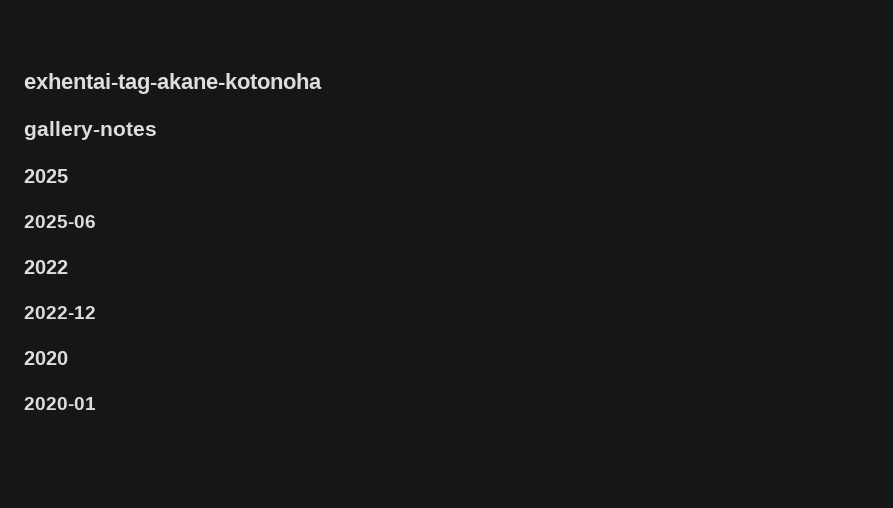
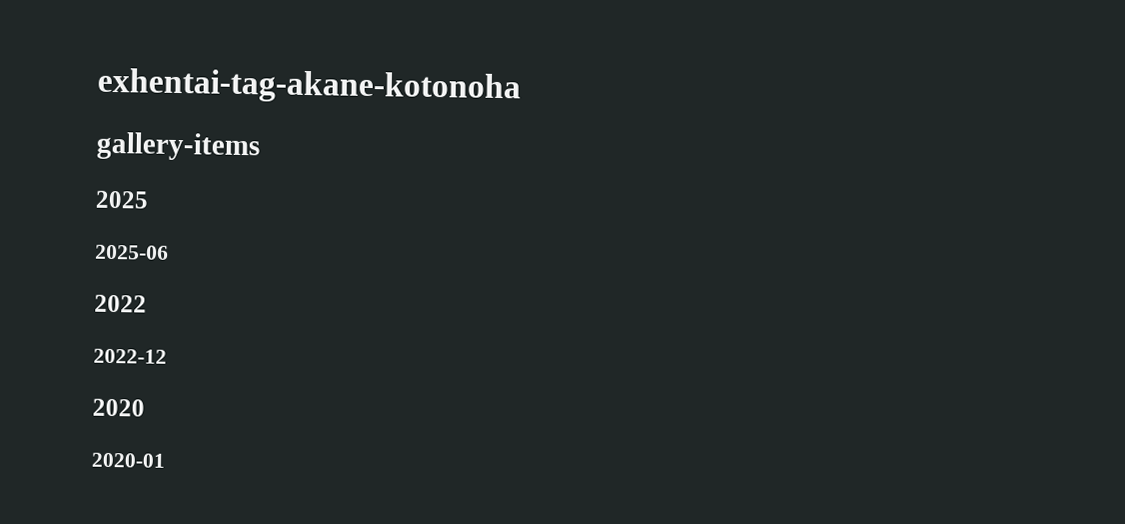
[24,121,157,140] gallery-notes -> [96,131,260,162] gallery-items

